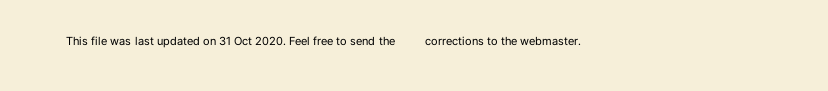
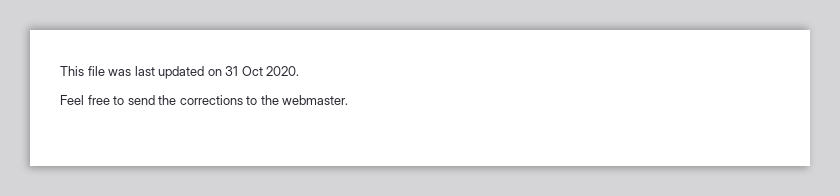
(287, 41) none -> (300, 71) //

